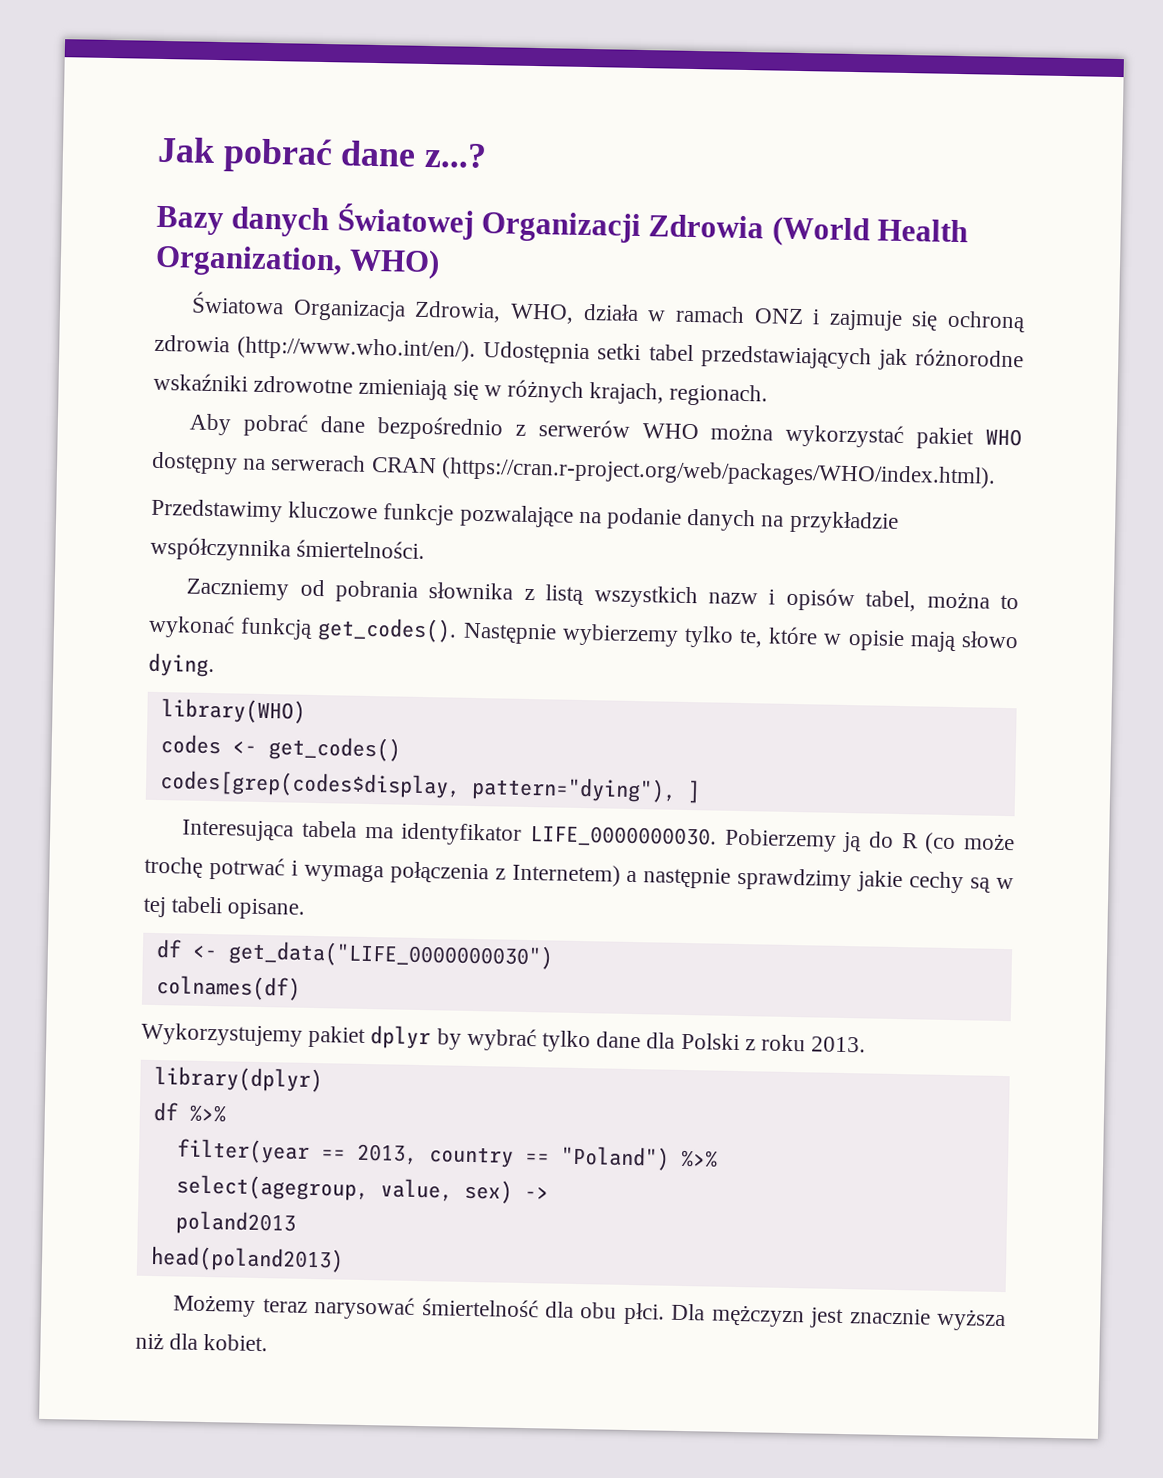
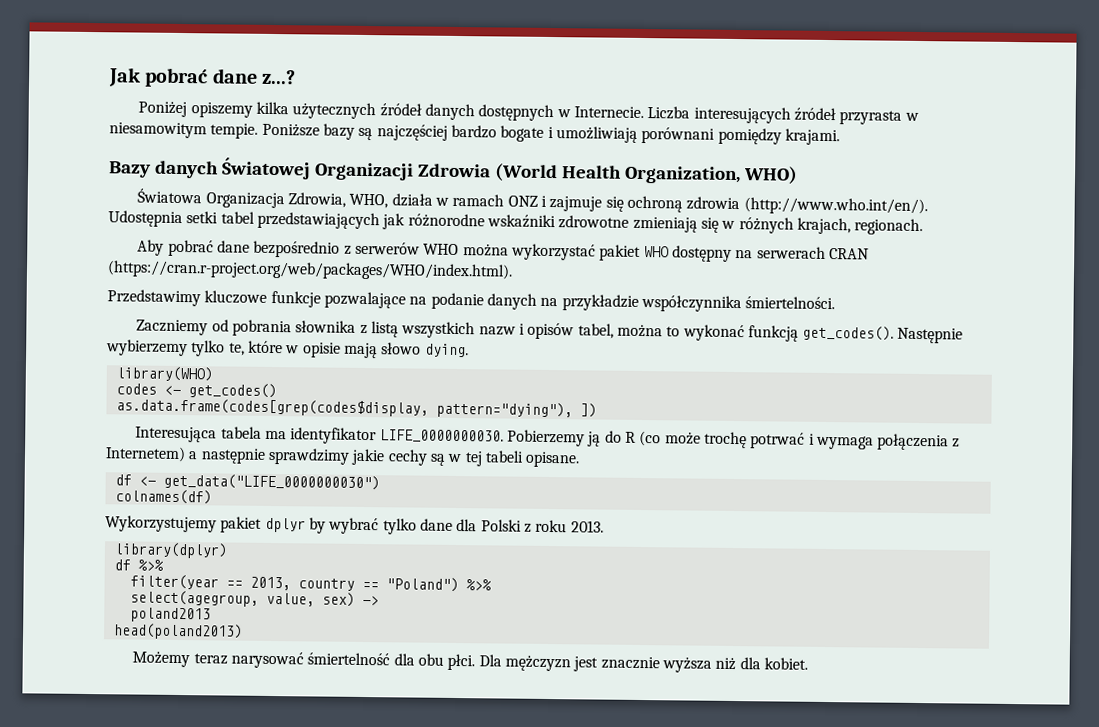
(488, 155) none -> [138,101,919,125] [109,122,840,146] // Poniżej opiszemy kilka użytecznych źródeł danych dostępnych w Internecie. Liczba interesujących źródeł przyrasta w niesamowitym tempie. Poniższe bazy są najczęściej bardzo bogate i umożliwiają porównani pomiędzy krajami.
[158,770,701,804] codes[grep(codes$display, pattern="dying"), ] -> [115,398,597,419] as.data.frame(codes[grep(codes$display, pattern="dying"), ])

